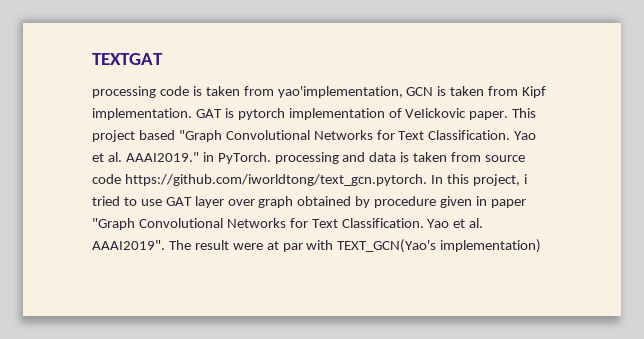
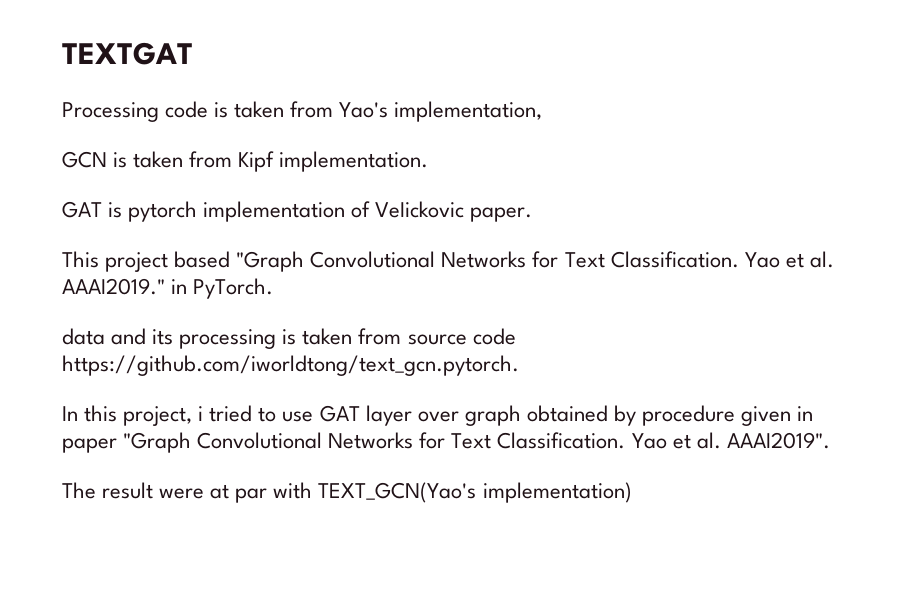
[92,86,156,98] processing -> [62,102,159,122] Processing
[277,86,403,98] yao'implementation, -> [339,101,543,122] Yao's implementation, //
(192, 114) none -> (429, 161) //
(509, 115) none -> (533, 214) //
[274,152,397,164] processing and data -> [62,328,277,349] // data and its processing
(427, 180) none -> (519, 365) //
(165, 245) none -> (830, 440) //

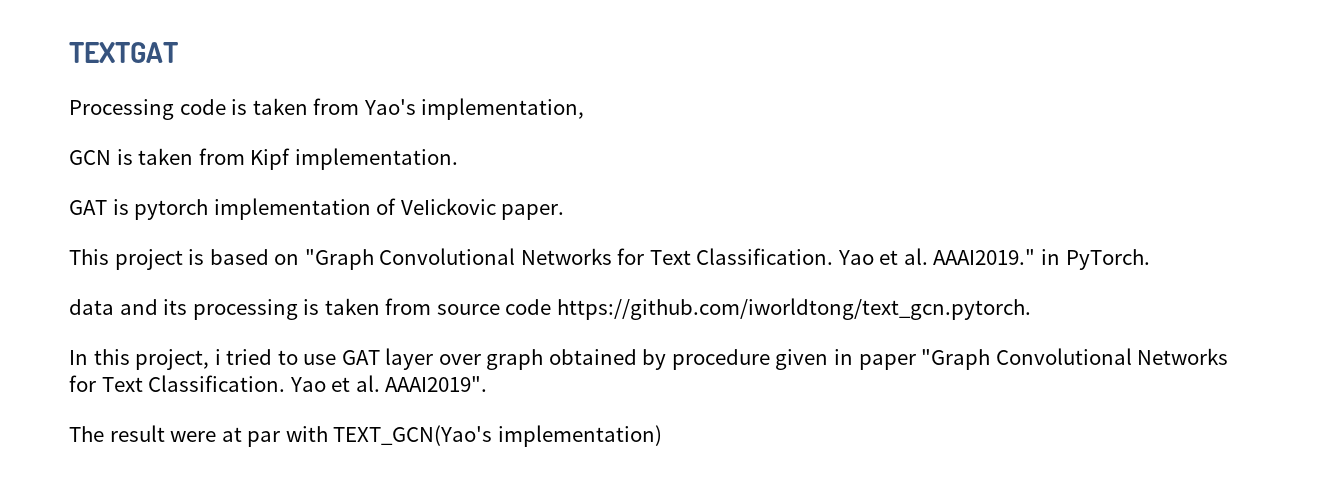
[174,251,231,268] based -> [188,249,300,265] is based on

